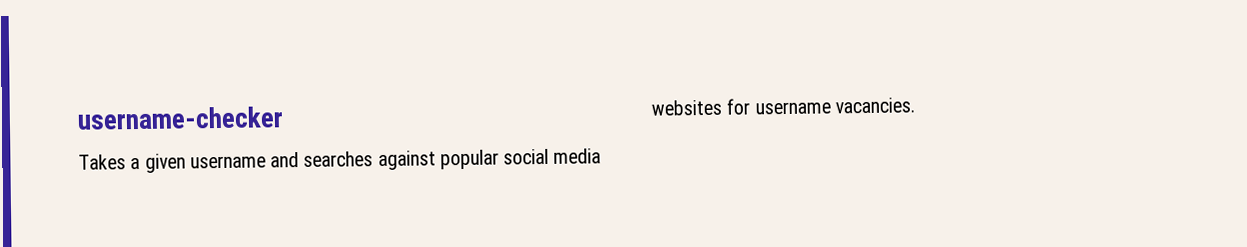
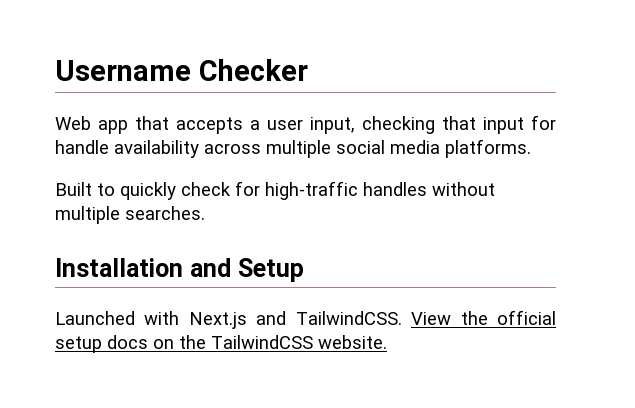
[77,106,284,130] [78,148,602,173] [651,97,915,116] username-checker // Takes a given username and searches against popular social media websites for username vacancies. -> [55,59,308,81] [55,115,556,134] [55,139,531,158] [55,181,495,200] [55,206,205,224] [55,258,304,282] [55,310,556,329] [55,335,387,353] Username Checker // Web app that accepts a user input, checking that input for handle availability across multiple social media platforms. // Built to quickly check for high-traffic handles without multiple searches. // Installation and Setup // Launched with Next.js and TailwindCSS. View the official setup docs on the TailwindCSS website.

